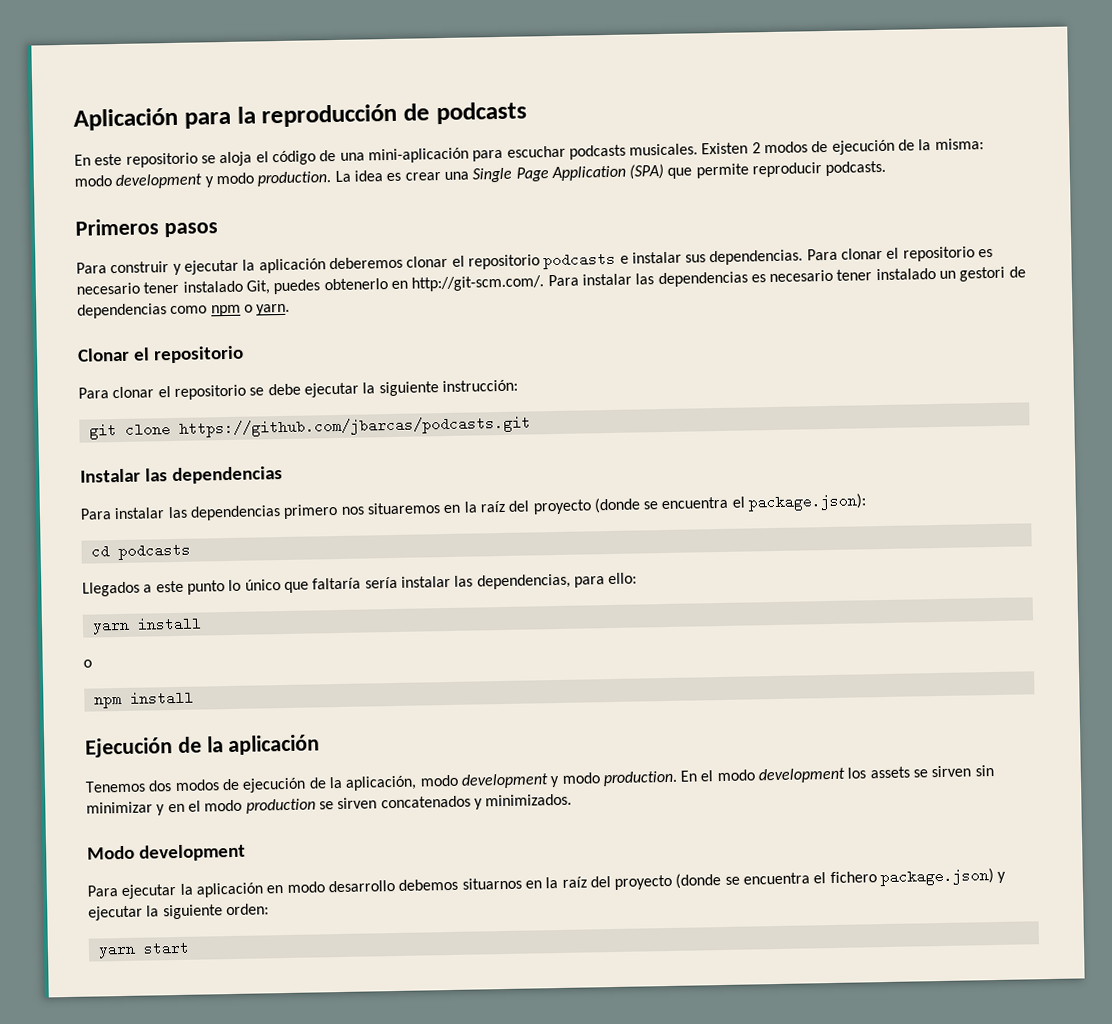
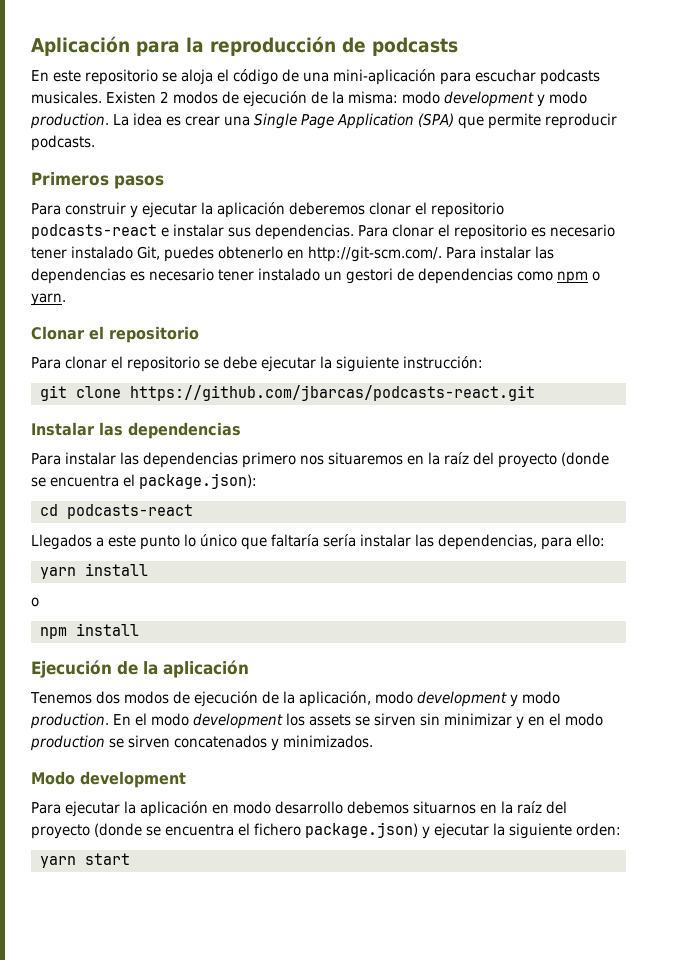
[543,251,617,270] podcasts -> [31,224,157,239] podcasts-react
[178,415,531,438] https://github.com/jbarcas/podcasts.git -> [129,385,535,401] https://github.com/jbarcas/podcasts-react.git
[117,542,191,561] podcasts -> [66,504,193,519] podcasts-react

